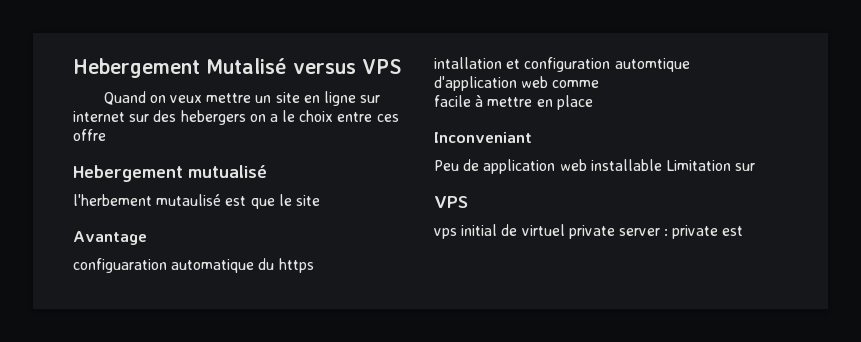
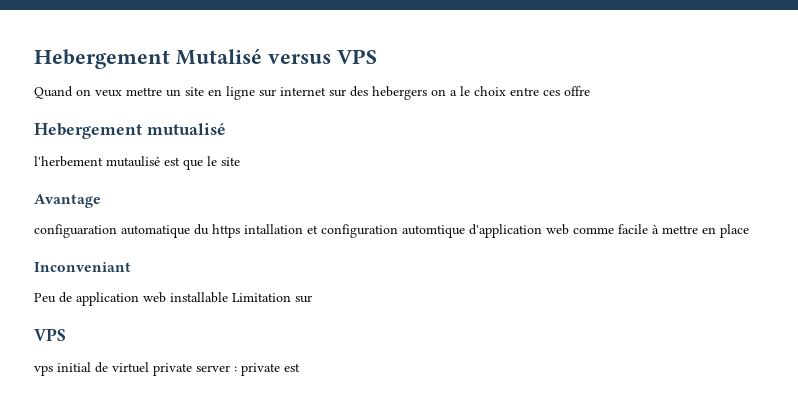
(314, 265) // -> (240, 231) none
(600, 84) // -> (614, 230) none

